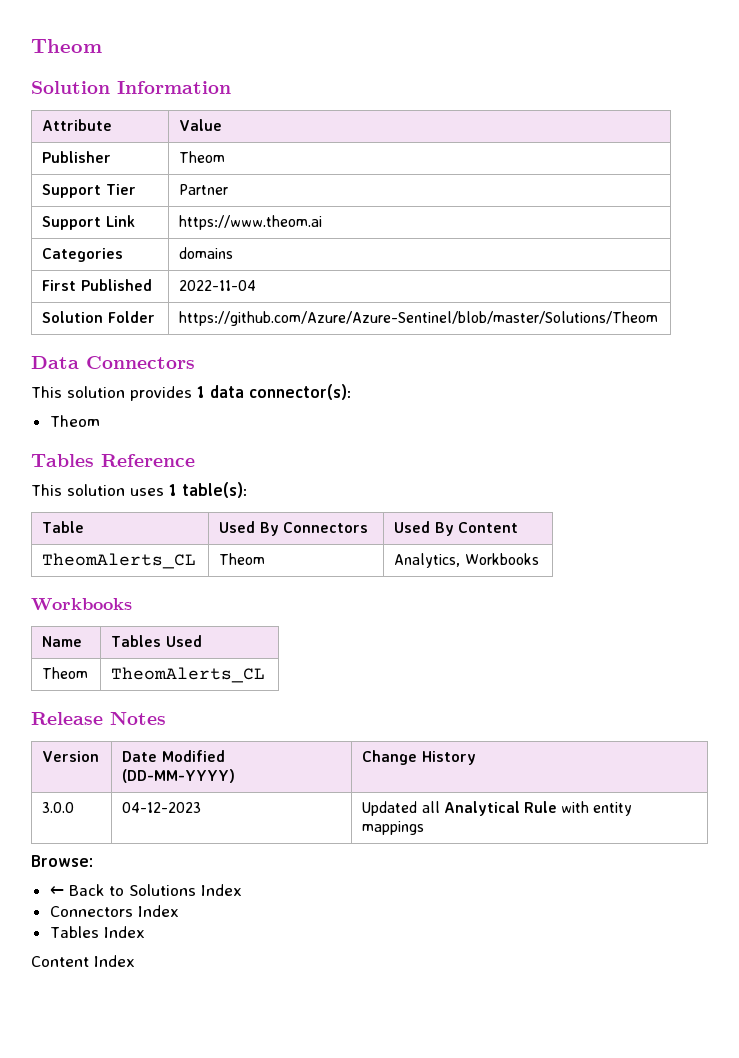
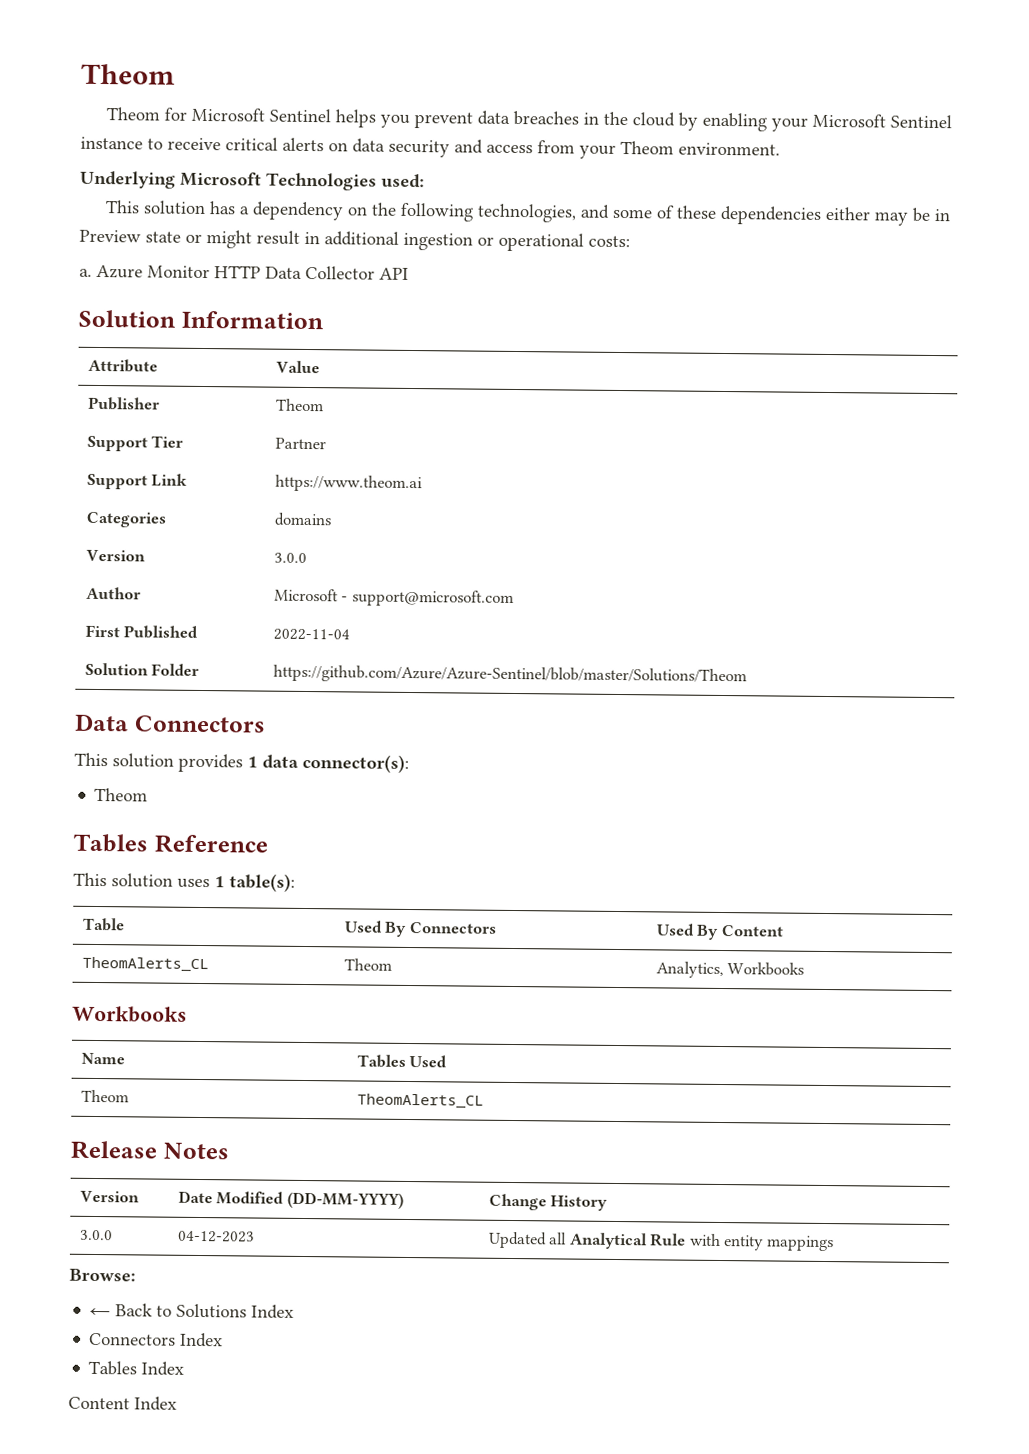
[31,39,102,53] Theom -> [81,63,175,85] [105,107,952,132] [80,136,780,159] [80,170,425,191] [104,200,950,226] [79,229,630,252] [79,264,409,280] Theom // Theom for Microsoft Sentinel helps you prevent data breaches in the cloud by enabling your Microsoft Sentinel instance to receive critical alerts on data security and access from your Theom environment. // Underlying Microsoft Technologies used: // This solution has a dependency on the following technologies, and some of these dependencies either may be in Preview state or might result in additional ingestion or operational costs: // a. Azure Monitor HTTP Data Collector API
(234, 253) none -> [85,549,146,562] [273,552,307,563] [85,586,141,600] [273,588,514,607] // Version | 3.0.0 // Author | Microsoft - support@microsoft.com

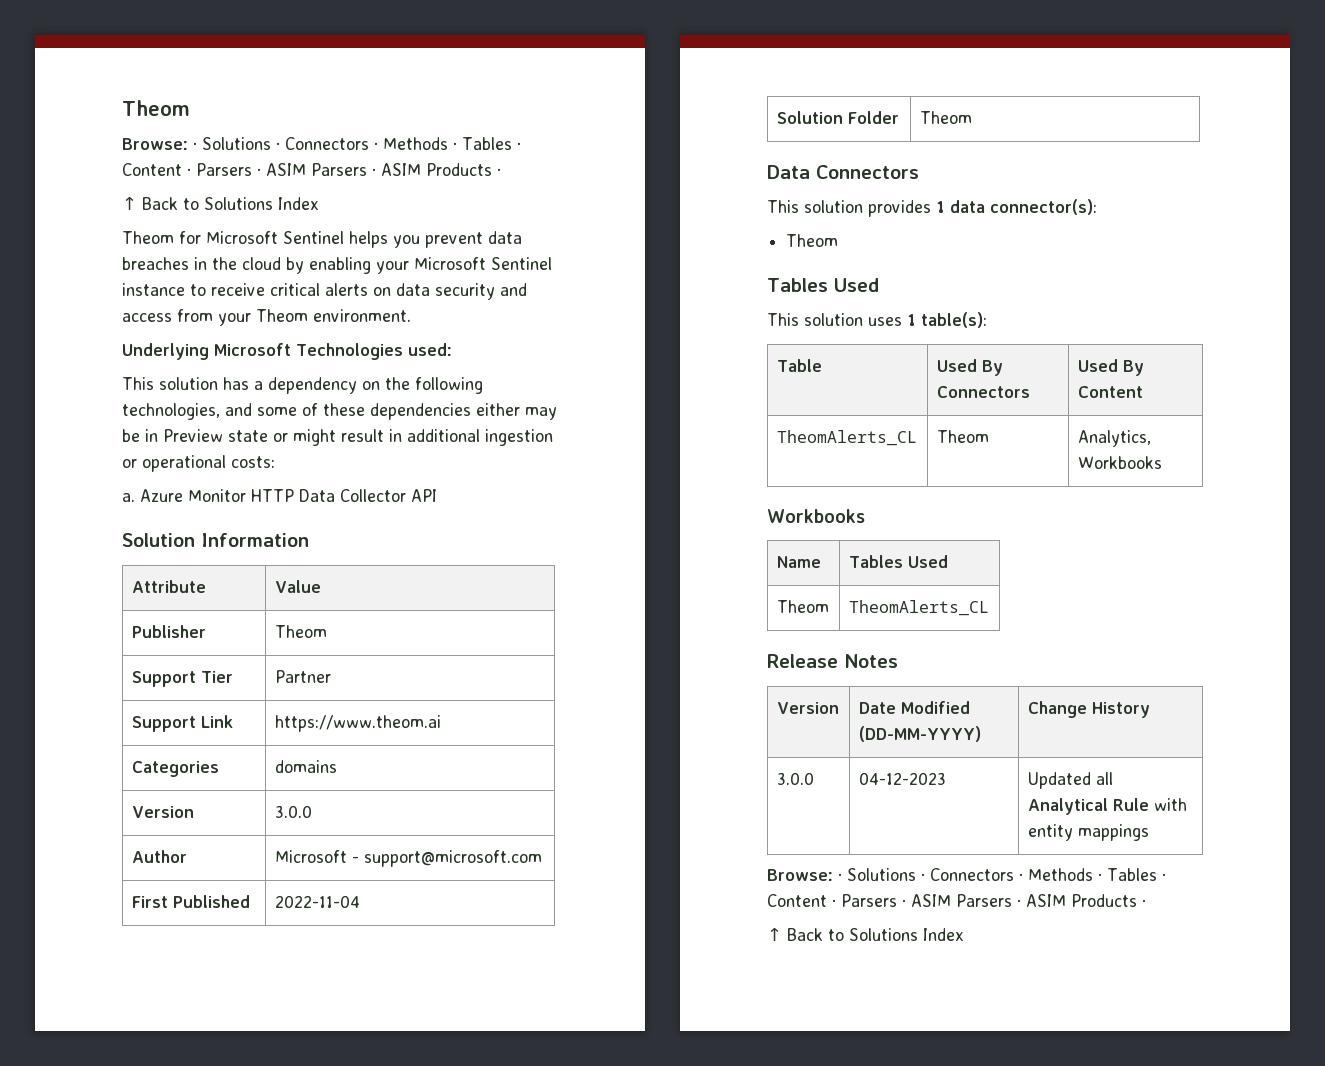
[81,63,175,85] Theom -> [122,100,190,116] [122,137,521,150] [122,163,501,176] [122,197,319,210] Theom // Browse: · Solutions · Connectors · Methods · Tables · Content · Parsers · ASIM Parsers · ASIM Products · // ↑ Back to Solutions Index
[272,664,747,686] https://github.com/Azure/Azure-Sentinel/blob/master/Solutions/Theom -> [919,111,972,124] Theom
[153,834,268,854] Reference -> [833,278,879,292] Used
[89,1303,295,1319] [89,1332,224,1348] [88,1360,185,1376] [68,1396,130,1410] // ← Back to Solutions Index // Connectors Index // Tables Index // Content -> [838,868,1166,881] [767,894,1146,907] [767,928,918,941] · Solutions · Connectors · Methods · Tables · Content · Parsers · ASIM Parsers · ASIM Products · // ↑ Back to Solutions

